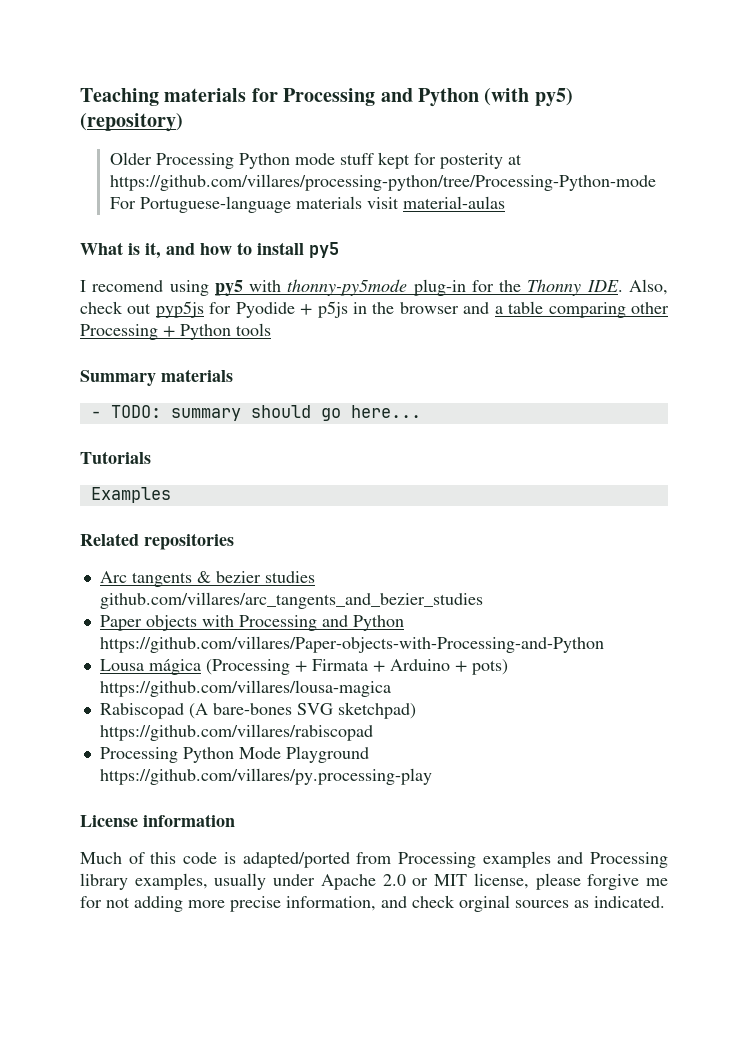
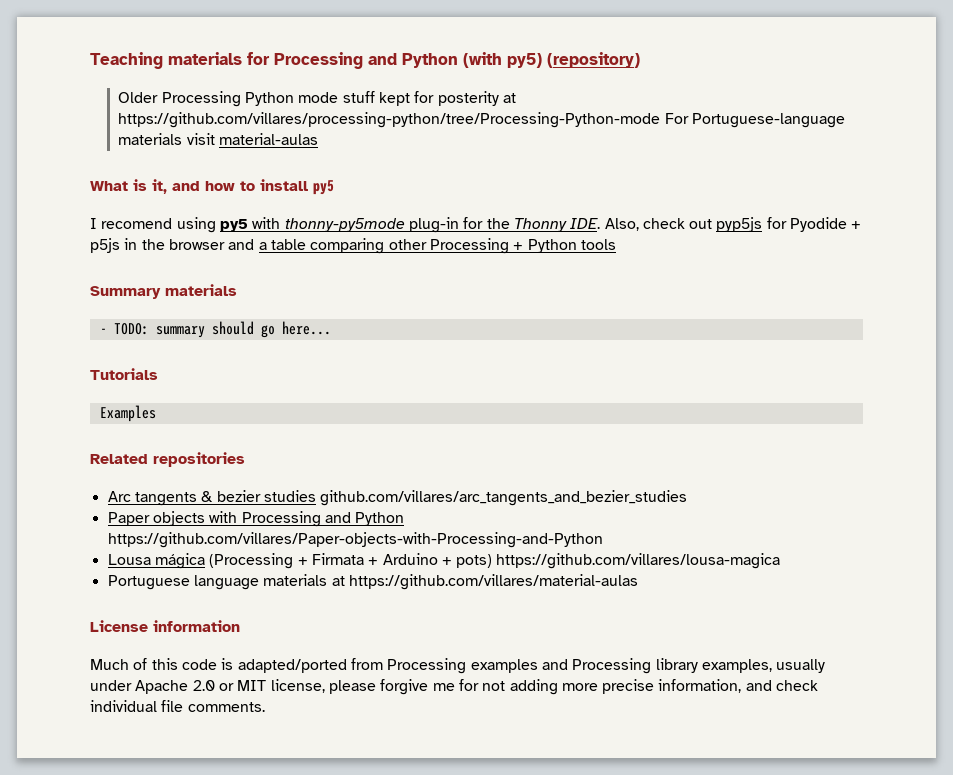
[99,702,416,719] [99,724,373,741] [99,746,369,763] [99,768,432,785] Rabiscopad (A bare-bones SVG sketchpad) https://github.com/villares/rabiscopad // Processing Python Mode Playground https://github.com/villares/py.processing-play -> [107,574,638,590] Portuguese language materials at https://github.com/villares/material-aulas
[459,895,665,912] orginal sources as indicated. -> [90,700,265,712] individual file comments.

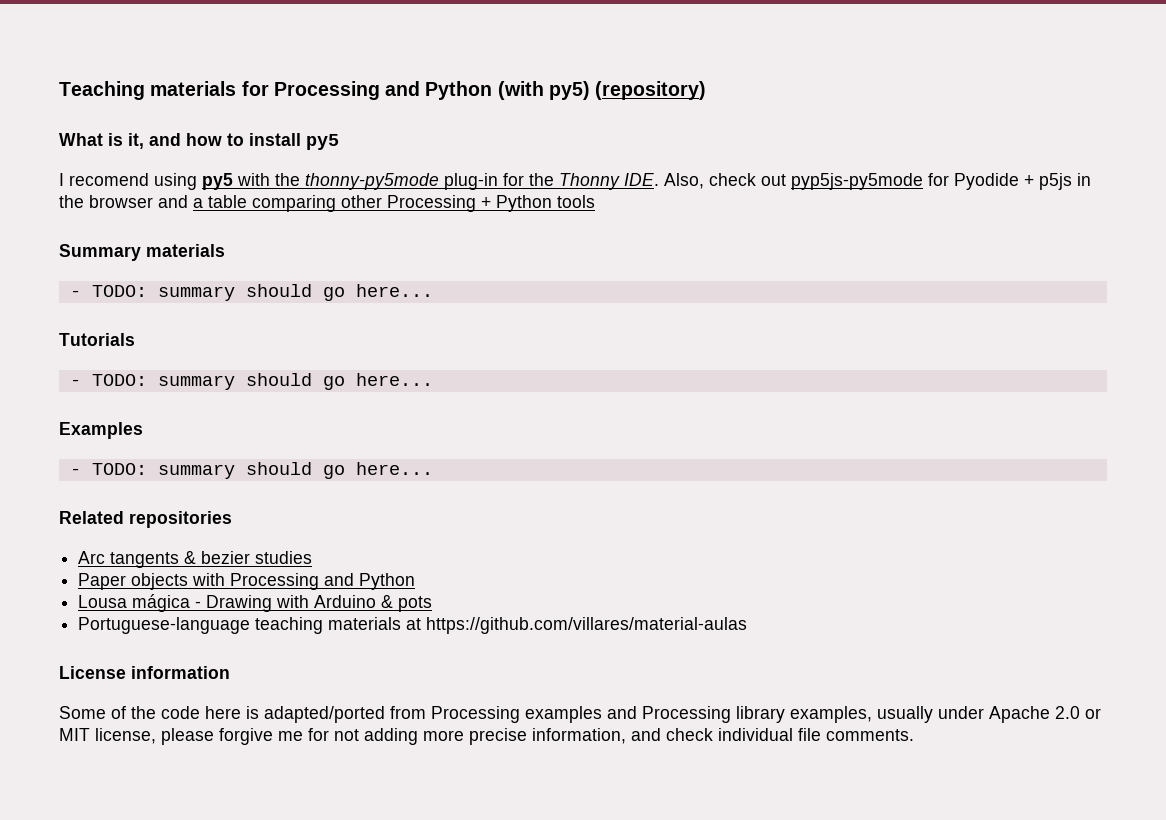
[118,91,517,107] [118,112,846,128] [118,133,319,145] // Older Processing Python mode stuff kept for posterity at https://github.com/villares/processing-python/tree/Processing-Python-mode For Portuguese-language materials visit material-aulas -> (707, 90) none
(281, 223) none -> [275,173,300,186] the
[716,217,763,232] pyp5js -> [791,173,923,190] pyp5js-py5mode
[99,405,156,422] Examples -> [69,373,433,390] [59,422,143,439] [69,462,433,479] - TODO: summary should go here... // Examples // - TODO: summary should go here...
[320,490,688,506] github.com/villares/arc_tangents_and_bezier_studies -> (313, 557) none
[107,532,603,548] https://github.com/villares/Paper-objects-with-Processing-and-Python -> (416, 581) none
[209,553,781,569] [107,575,259,590] (Processing + Firmata + Arduino + pots) https://github.com/villares/lousa-magica // Portuguese language -> [195,595,433,612] [78,617,324,634] - Drawing with Arduino & pots // Portuguese-language teaching
[90,658,217,670] Much of this code -> [59,706,241,719] Some of the code here

